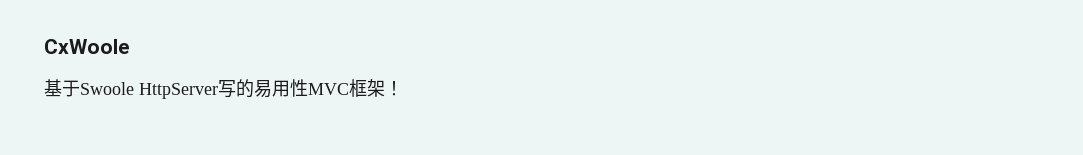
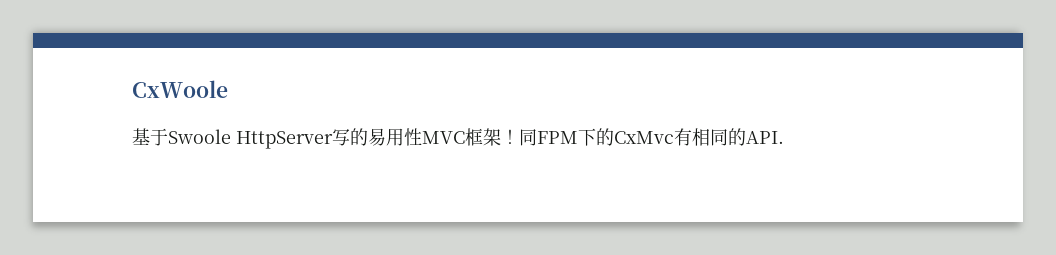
(403, 88) none -> [519,128,784,146] 同FPM下的CxMvc有相同的API.

